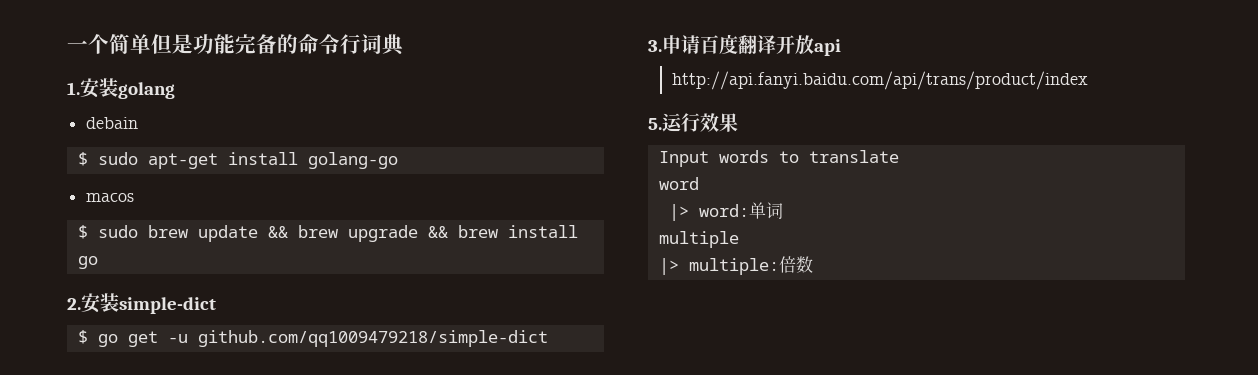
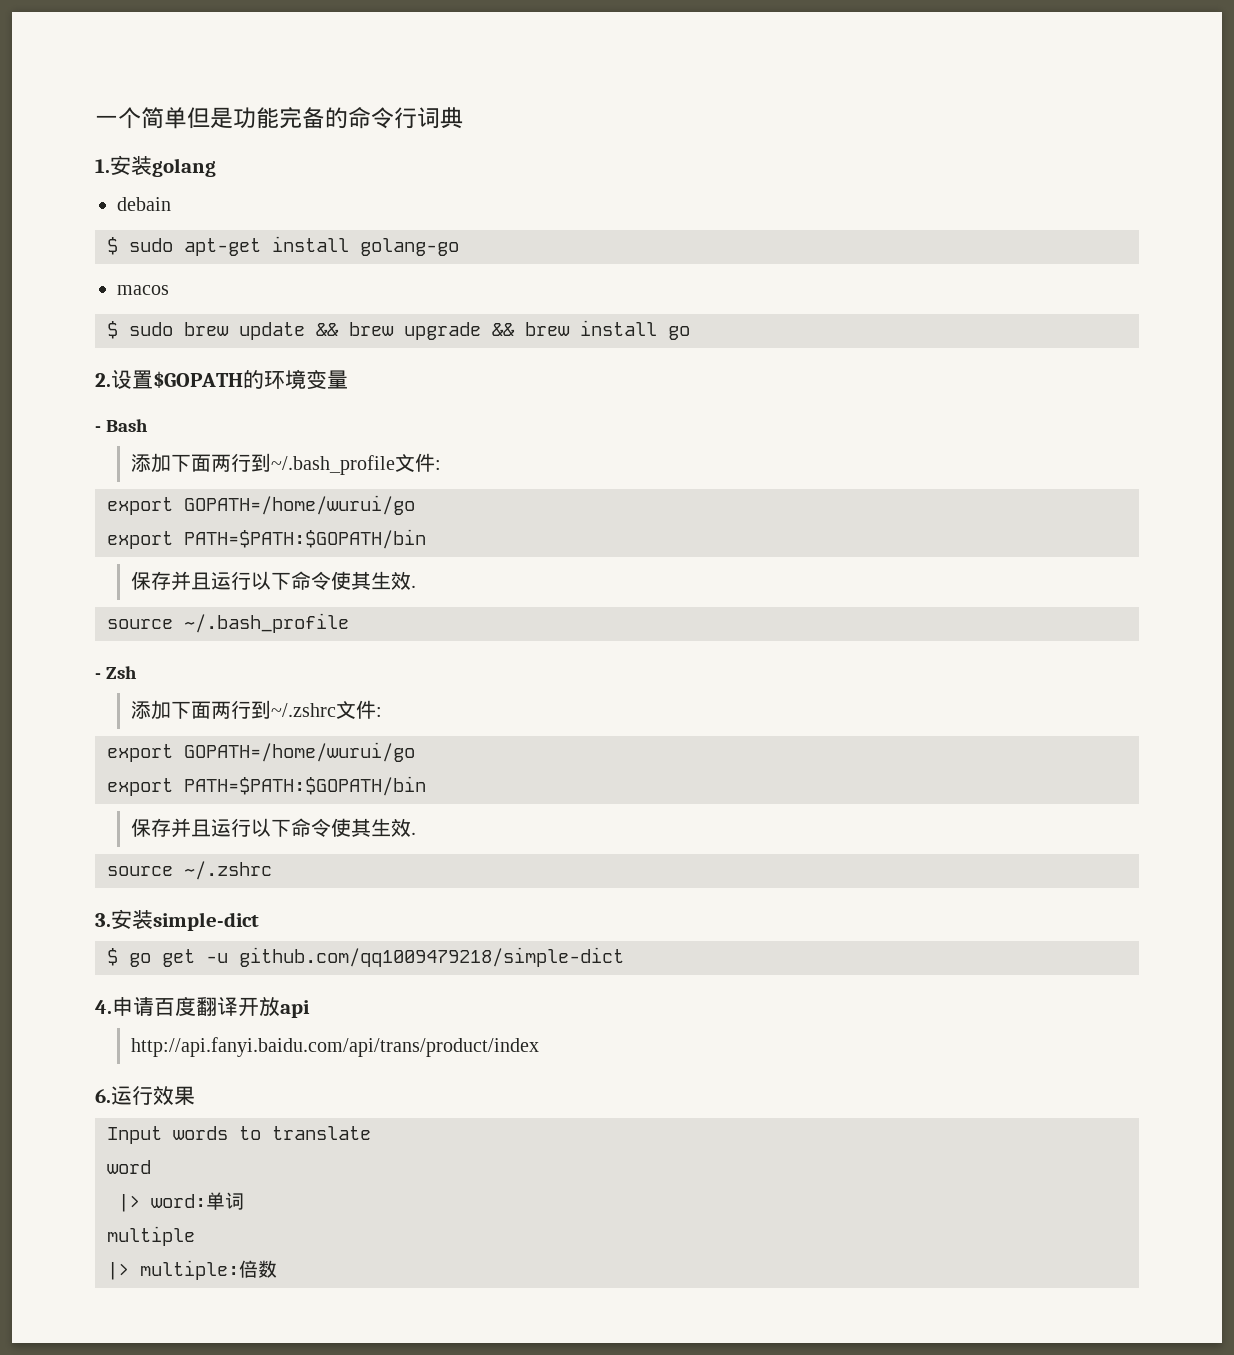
(81, 304) none -> [111,369,348,389] [95,419,149,432] [130,453,441,475] [107,495,415,515] [107,529,426,549] [130,571,416,591] [107,613,349,633] [95,666,138,679] [130,700,382,720] [107,742,415,762] [107,776,426,796] [130,818,416,838] [107,861,272,880] [95,913,111,927] 设置$GOPATH的环境变量 // - Bash // 添加下面两行到~/.bash_profile文件: // export GOPATH=/home/wurui/go // export PATH=$PATH:$GOPATH/bin // 保存并且运行以下命令使其生效. // source ~/.bash_profile // - Zsh // 添加下面两行到~/.zshrc文件: // export GOPATH=/home/wurui/go // export PATH=$PATH:$GOPATH/bin // 保存并且运行以下命令使其生效. // source ~/.zshrc // 3.
[648,40,662,52] 3. -> [95,1000,112,1014] 4.
[648,118,662,130] 5. -> [95,1089,111,1103] 6.

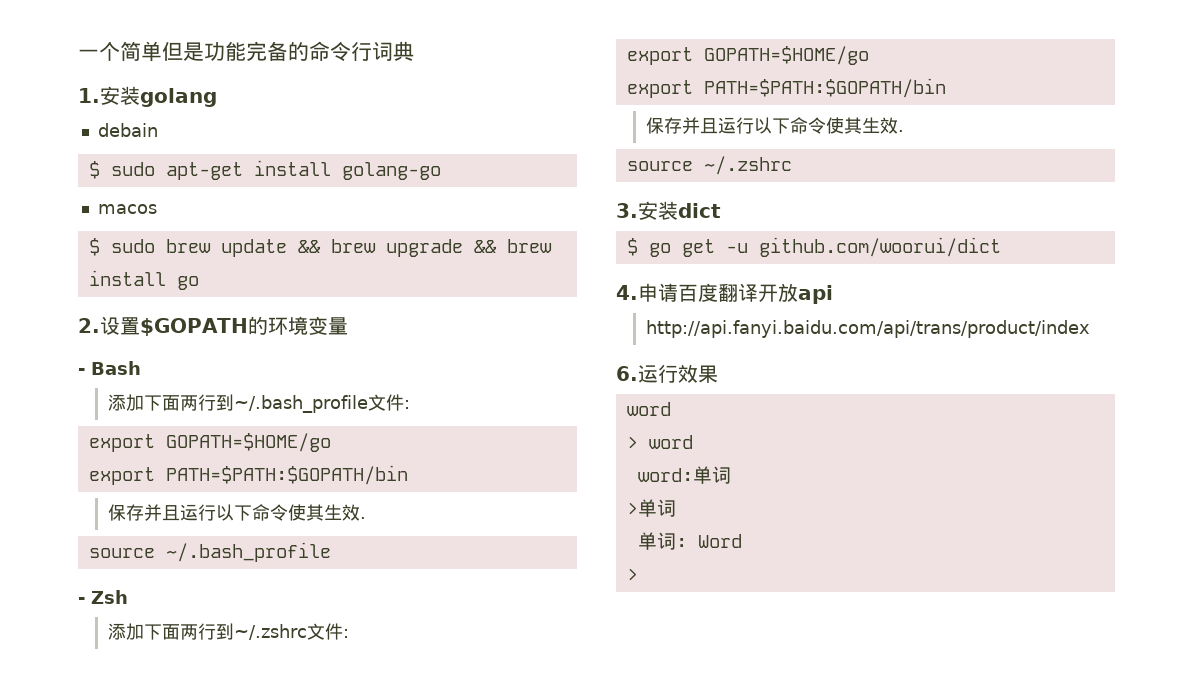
[184,495,415,515] GOPATH=/home/wurui/go -> [165,433,331,452] GOPATH=$HOME/go
[184,742,415,762] GOPATH=/home/wurui/go -> [703,46,869,65] GOPATH=$HOME/go
[153,912,259,931] simple-dict -> [678,203,721,218] dict
[239,947,624,967] github.com/qq1009479218/simple-dict -> [758,237,1001,257] github.com/woorui/dict
[107,1126,371,1144] [107,1160,151,1174] [118,1194,140,1212] // Input words to translate // word // |> -> [626,402,671,416] [626,435,693,449] // word // > word //
[107,1226,195,1246] [107,1260,277,1280] multiple // |> multiple:倍数 -> [626,499,676,517] [637,532,742,550] [626,568,638,581] >单词 // 单词: Word // >

